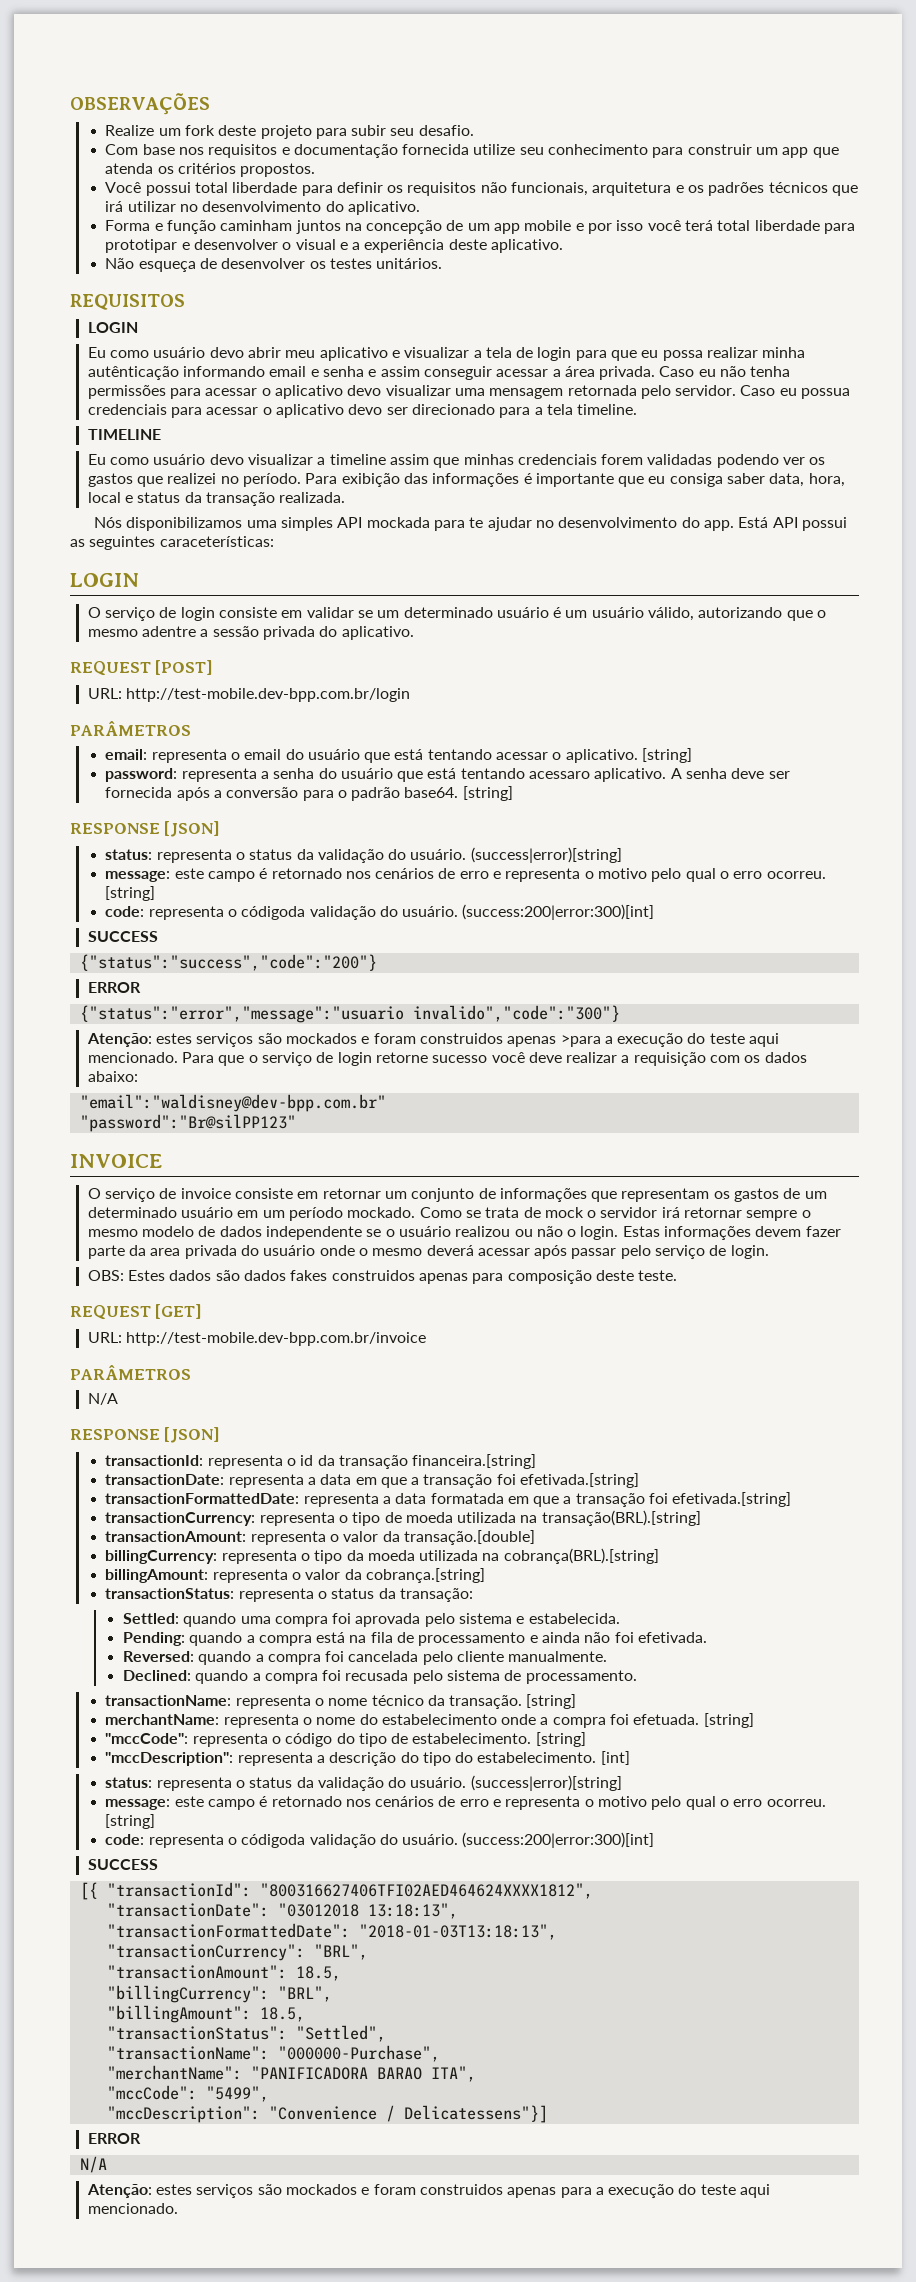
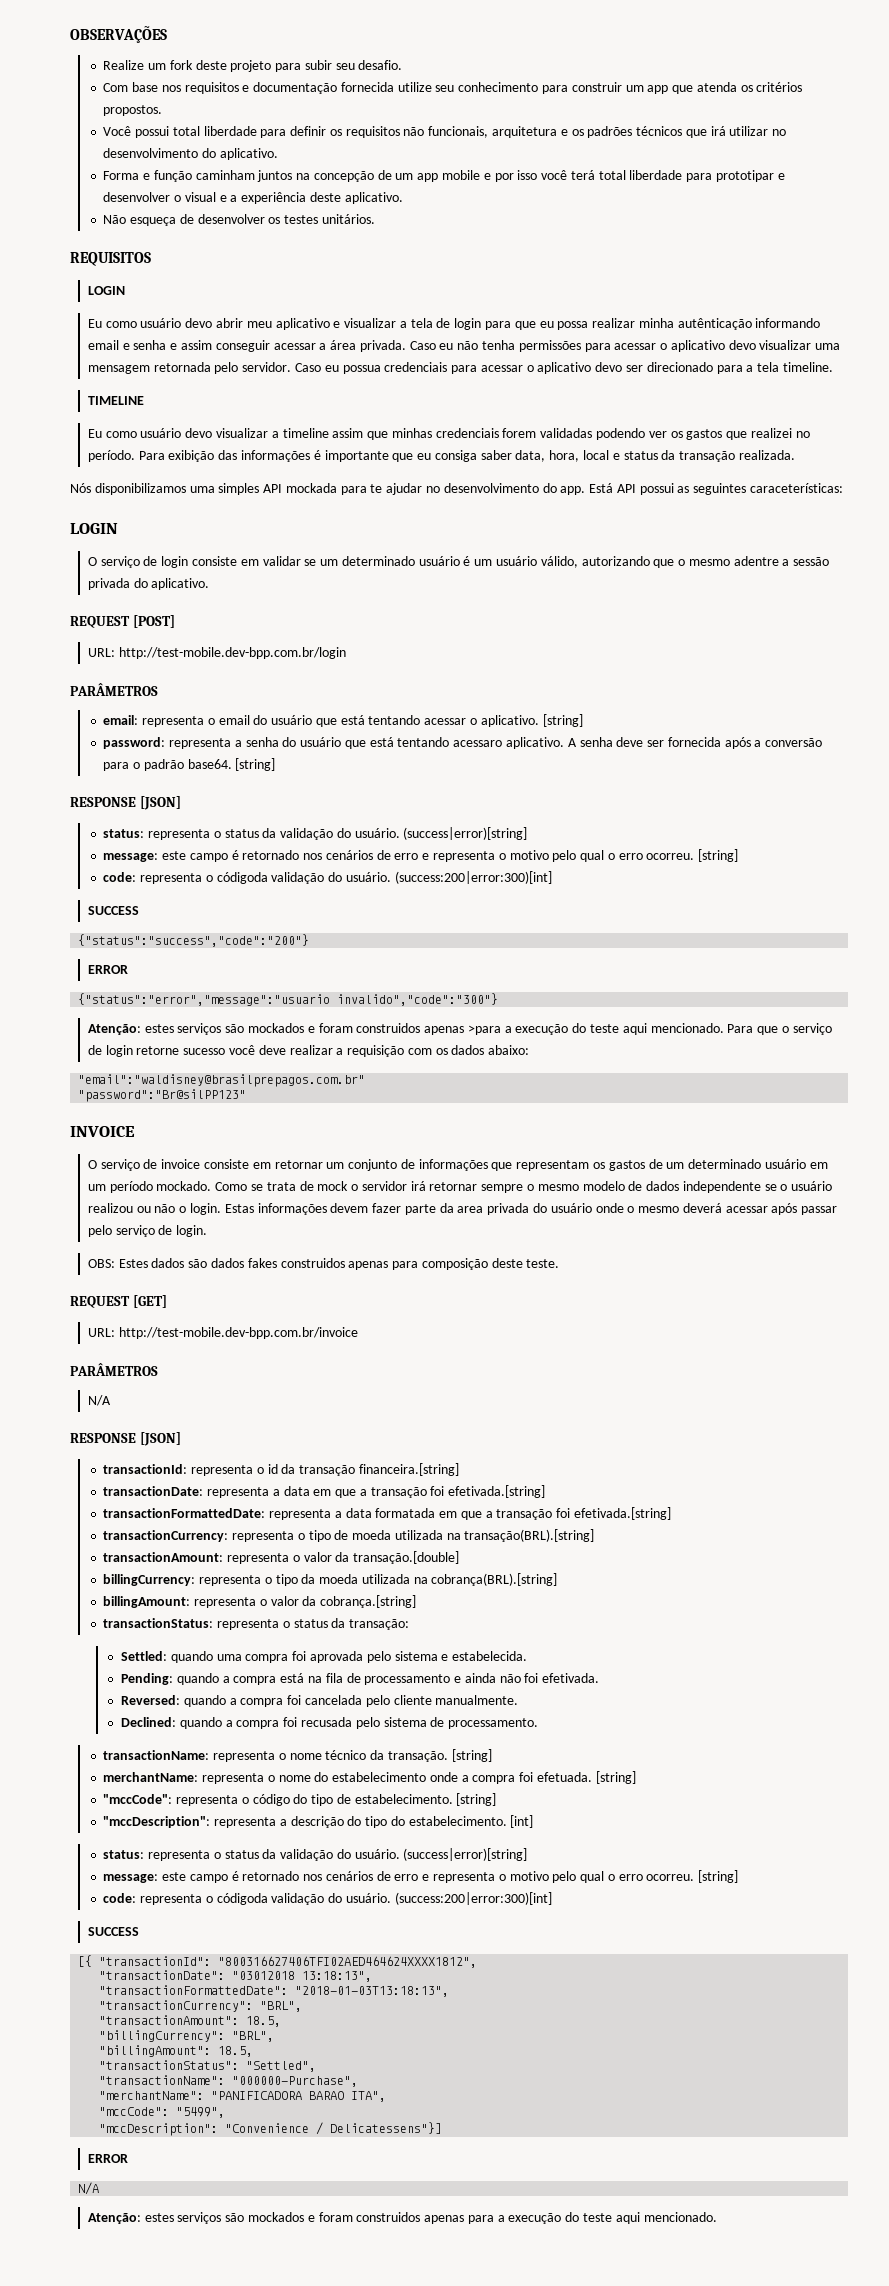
[79,1094,386,1112] "email":"waldisney@dev-bpp.com.br" -> [78,1074,366,1087] "email":"waldisney@brasilprepagos.com.br"

